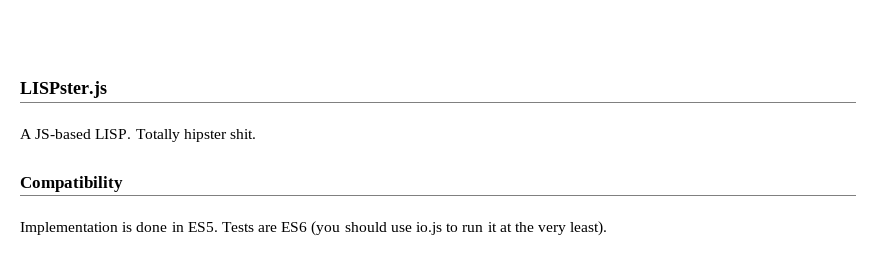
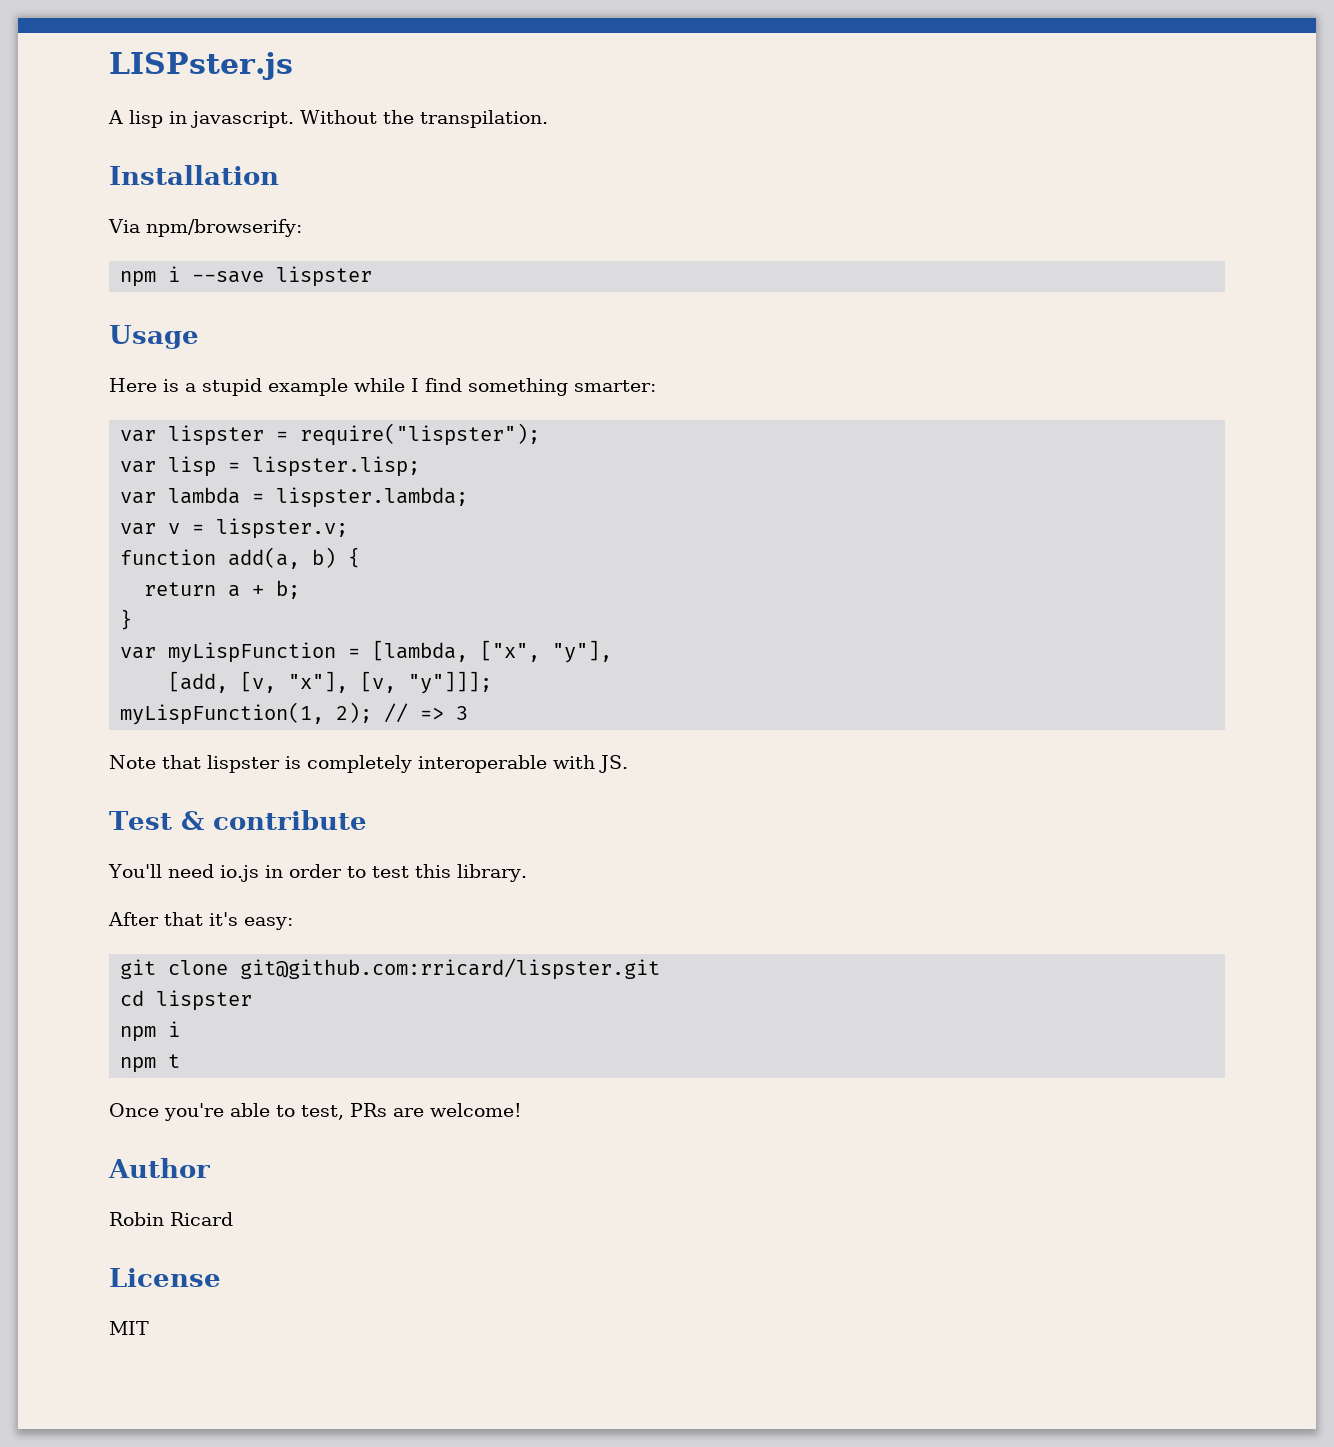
[35,129,256,142] [20,176,123,192] [20,221,608,236] JS-based LISP. Totally hipster shit. // Compatibility // Implementation is done in ES5. Tests are ES6 (you should use io.js to run it at the very least). -> [129,110,548,128] [109,165,279,185] [108,219,302,237] [120,266,373,287] [109,325,199,349] [109,378,656,396] [120,423,541,446] [120,456,421,477] [120,487,469,508] [120,518,349,539] [120,547,361,569] [144,580,301,599] [120,609,133,630] [120,640,613,663] [168,671,493,694] [120,702,469,725] [109,755,628,773] [109,810,367,830] [108,864,527,882] [108,912,293,930] [120,958,661,980] [120,990,253,1011] [120,1021,181,1042] [120,1054,181,1073] [109,1103,522,1121] [108,1158,210,1178] [109,1212,233,1226] [109,1268,221,1287] [109,1321,149,1335] lisp in javascript. Without the transpilation. // Installation // Via npm/browserify: // npm i --save lispster // Usage // Here is a stupid example while I find something smarter: // var lispster = require("lispster"); // var lisp = lispster.lisp; // var lambda = lispster.lambda; // var v = lispster.v; // function add(a, b) { // return a + b; // } // var myLispFunction = [lambda, ["x", "y"], // [add, [v, "x"], [v, "y"]]]; // myLispFunction(1, 2); // => 3 // Note that lispster is completely interoperable with JS. // Test & contribute // You'll need io.js in order to test this library. // After that it's easy: // git clone git@github.com:rricard/lispster.git // cd lispster // npm i // npm t // Once you're able to test, PRs are welcome! // Author // Robin Ricard // License // MIT

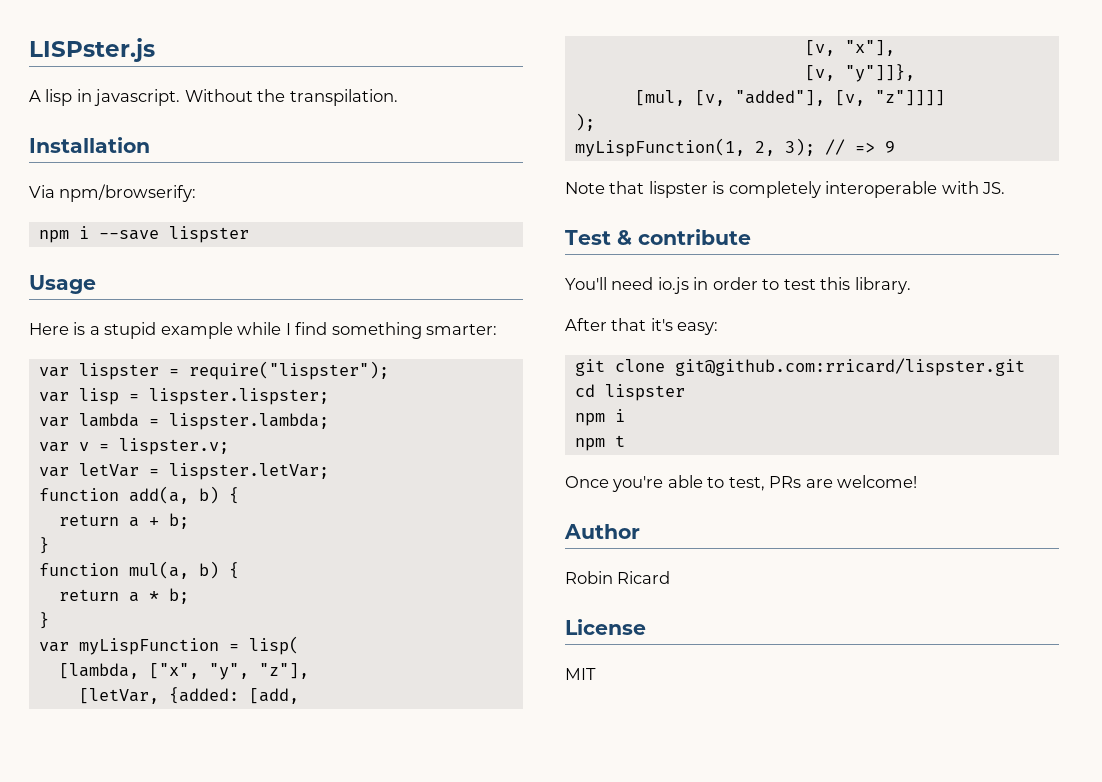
[252,456,421,477] lispster.lisp; -> [148,388,329,405] lispster.lispster;
(349, 528) none -> [38,463,329,480] // var letVar = lispster.letVar;
(133, 619) none -> [38,561,239,579] [58,588,189,604] [38,612,49,629] // function mul(a, b) { // return a * b; // }
(361, 653) none -> [248,636,299,655] lisp( //
[552,640,613,663] "y"], // -> [208,663,309,680] [78,687,239,704] "y", "z"], // [letVar, {added:
(229, 682) none -> (299, 696) //
[360,671,493,694] [v, "y"]]]; -> [804,64,915,82] [634,90,945,106] [574,113,595,131] // [v, "y"]]}, // [mul, [v, "added"], [v, "z"]]]] // );
[336,702,373,723] 2); -> [754,138,815,156] 2, 3);
[456,706,469,720] 3 -> [884,141,895,153] 9

